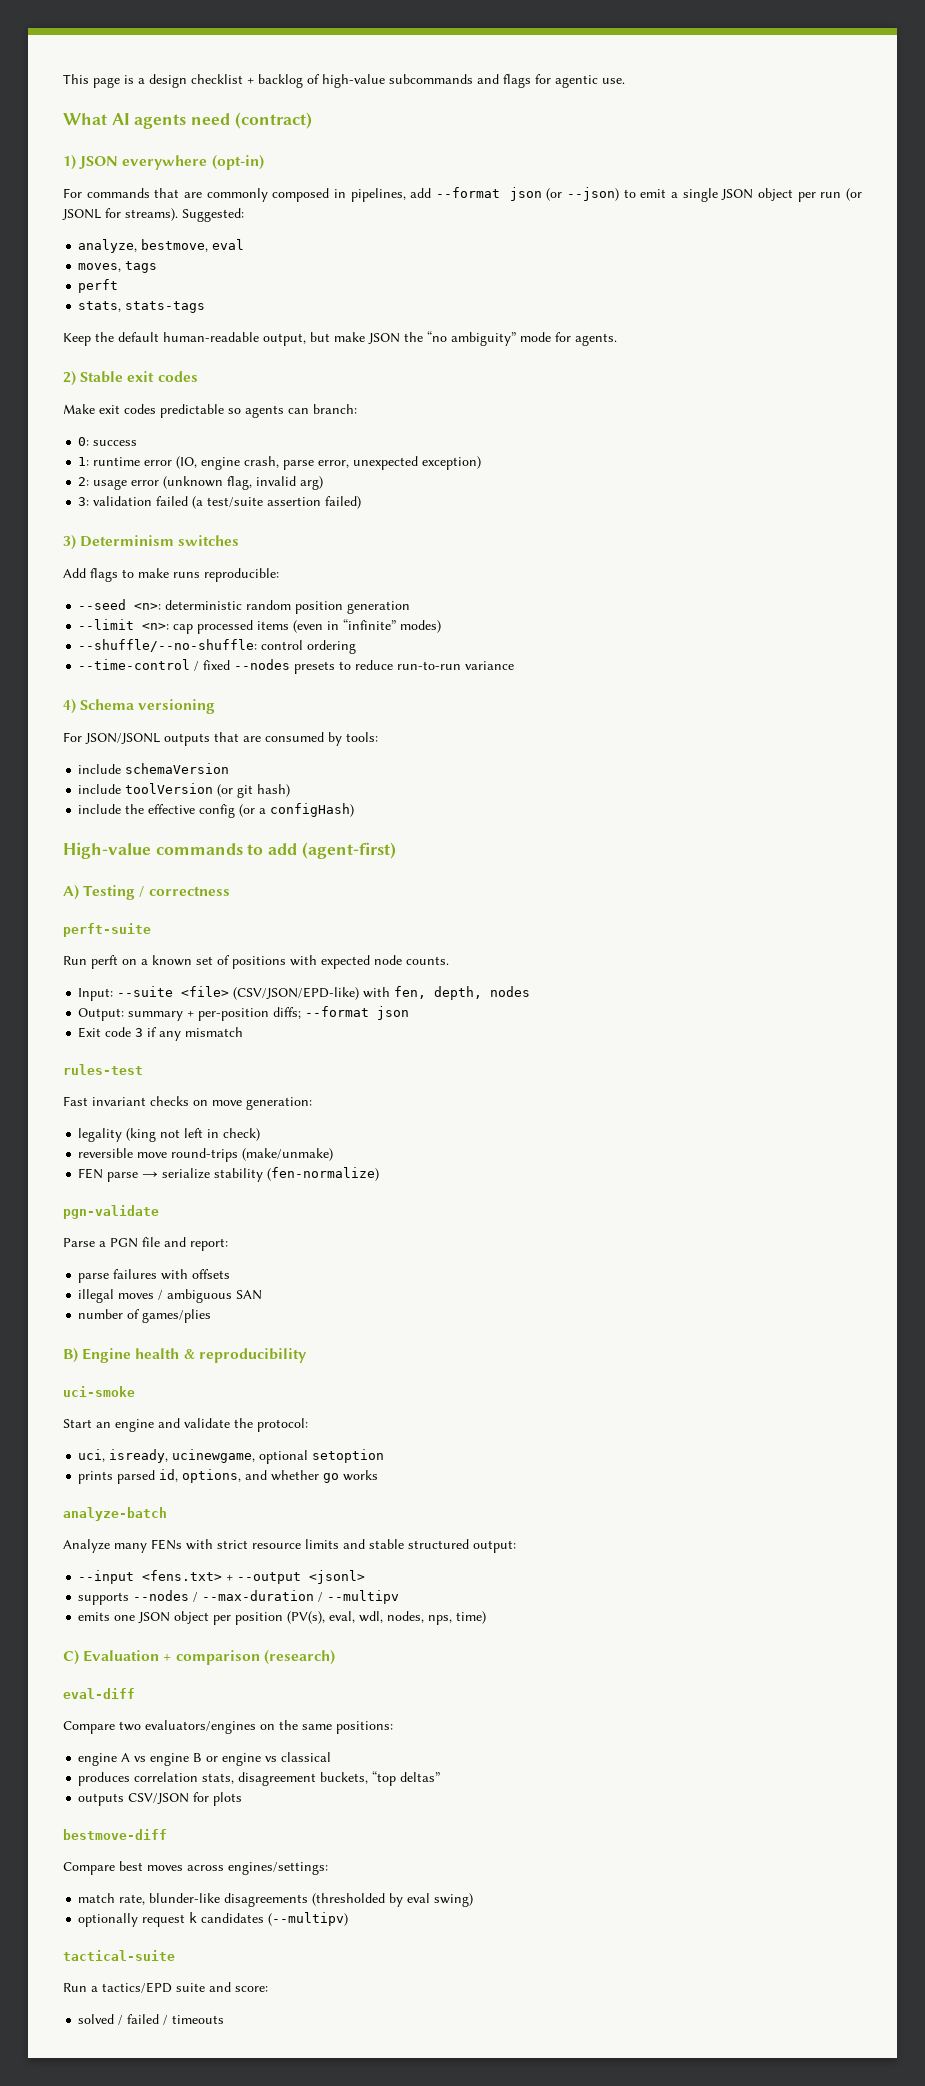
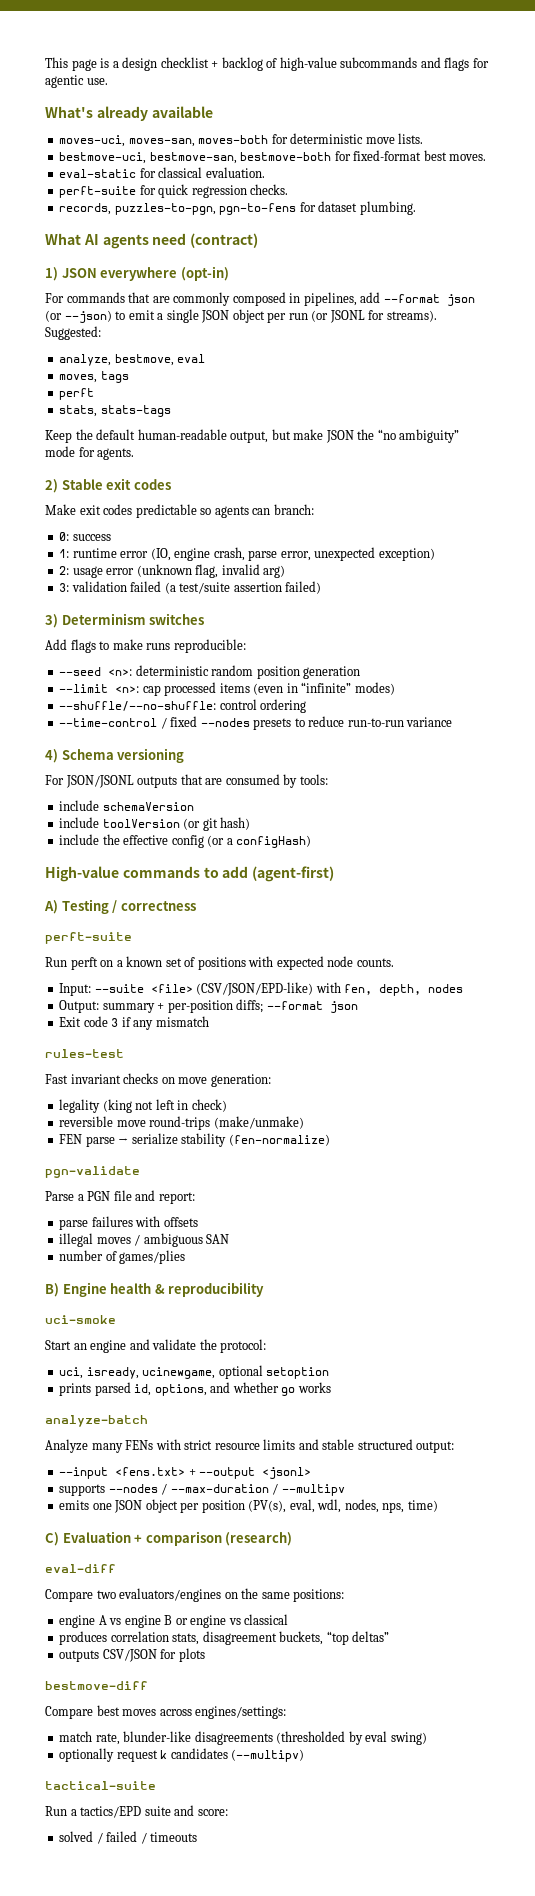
(625, 81) none -> [45,106,213,121] [59,133,424,147] [59,150,487,164] [59,167,265,178] [59,184,289,198] [59,201,416,215] // What's already available // moves-uci, moves-san, moves-both for deterministic move lists. // bestmove-uci, bestmove-san, bestmove-both for fixed-format best moves. // eval-static for classical evaluation. // perft-suite for quick regression checks. // records, puzzles-to-pgn, pgn-to-fens for dataset plumbing.

